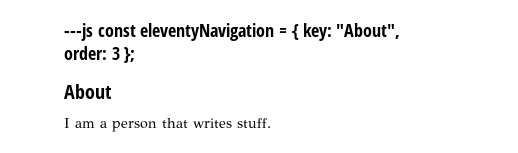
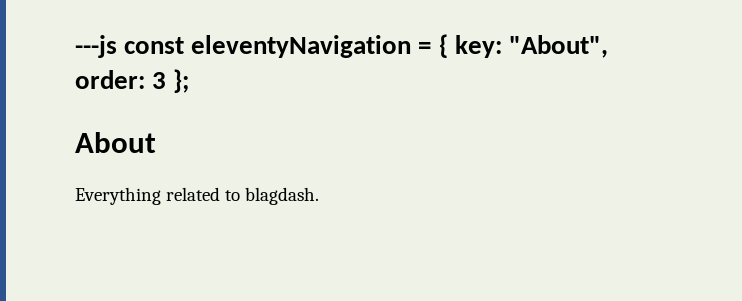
[64,118,271,132] I am a person that writes stuff. -> [75,187,320,205] Everything related to blagdash.

